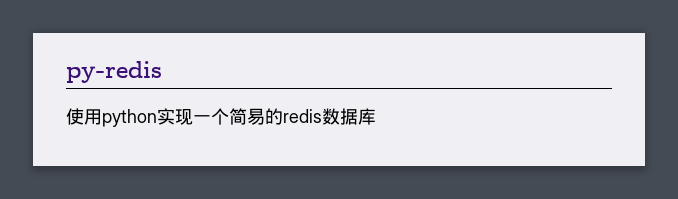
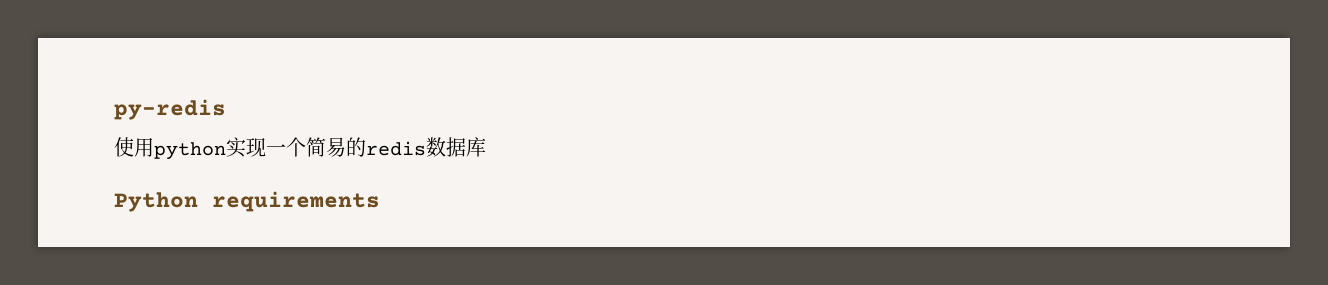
(376, 116) none -> [114,191,380,212] // Python requirements

